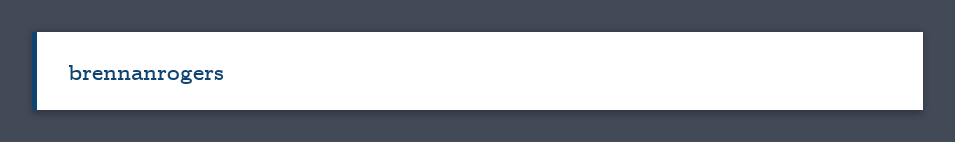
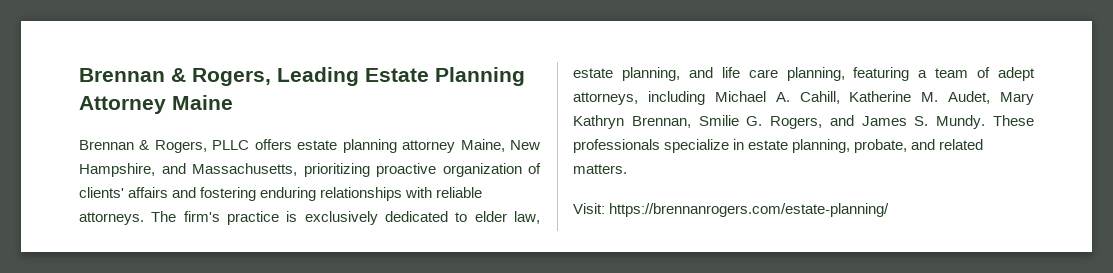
[68,65,224,84] brennanrogers -> [79,67,525,86] [79,95,233,114] [79,139,541,153] [79,163,541,177] [79,187,483,201] [79,211,540,225] [573,67,1035,81] [573,91,1034,105] [573,115,1034,129] [573,139,984,153] [573,164,627,174] [573,203,890,217] Brennan & Rogers, Leading Estate Planning Attorney Maine // Brennan & Rogers, PLLC offers estate planning attorney Maine, New Hampshire, and Massachusetts, prioritizing proactive organization of clients' affairs and fostering enduring relationships with reliable attorneys. The firm's practice is exclusively dedicated to elder law, estate planning, and life care planning, featuring a team of adept attorneys, including Michael A. Cahill, Katherine M. Audet, Mary Kathryn Brennan, Smilie G. Rogers, and James S. Mundy. These professionals specialize in estate planning, probate, and related matters. // Visit: https://brennanrogers.com/estate-planning/

